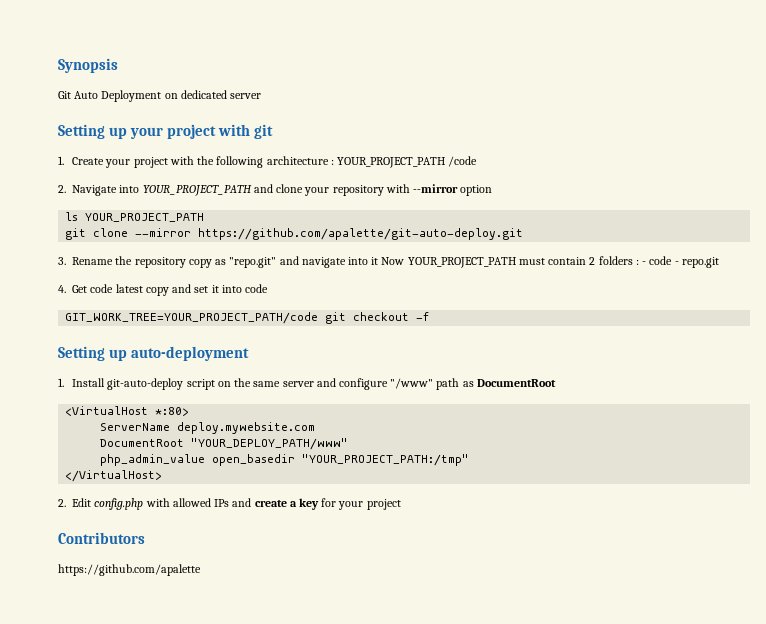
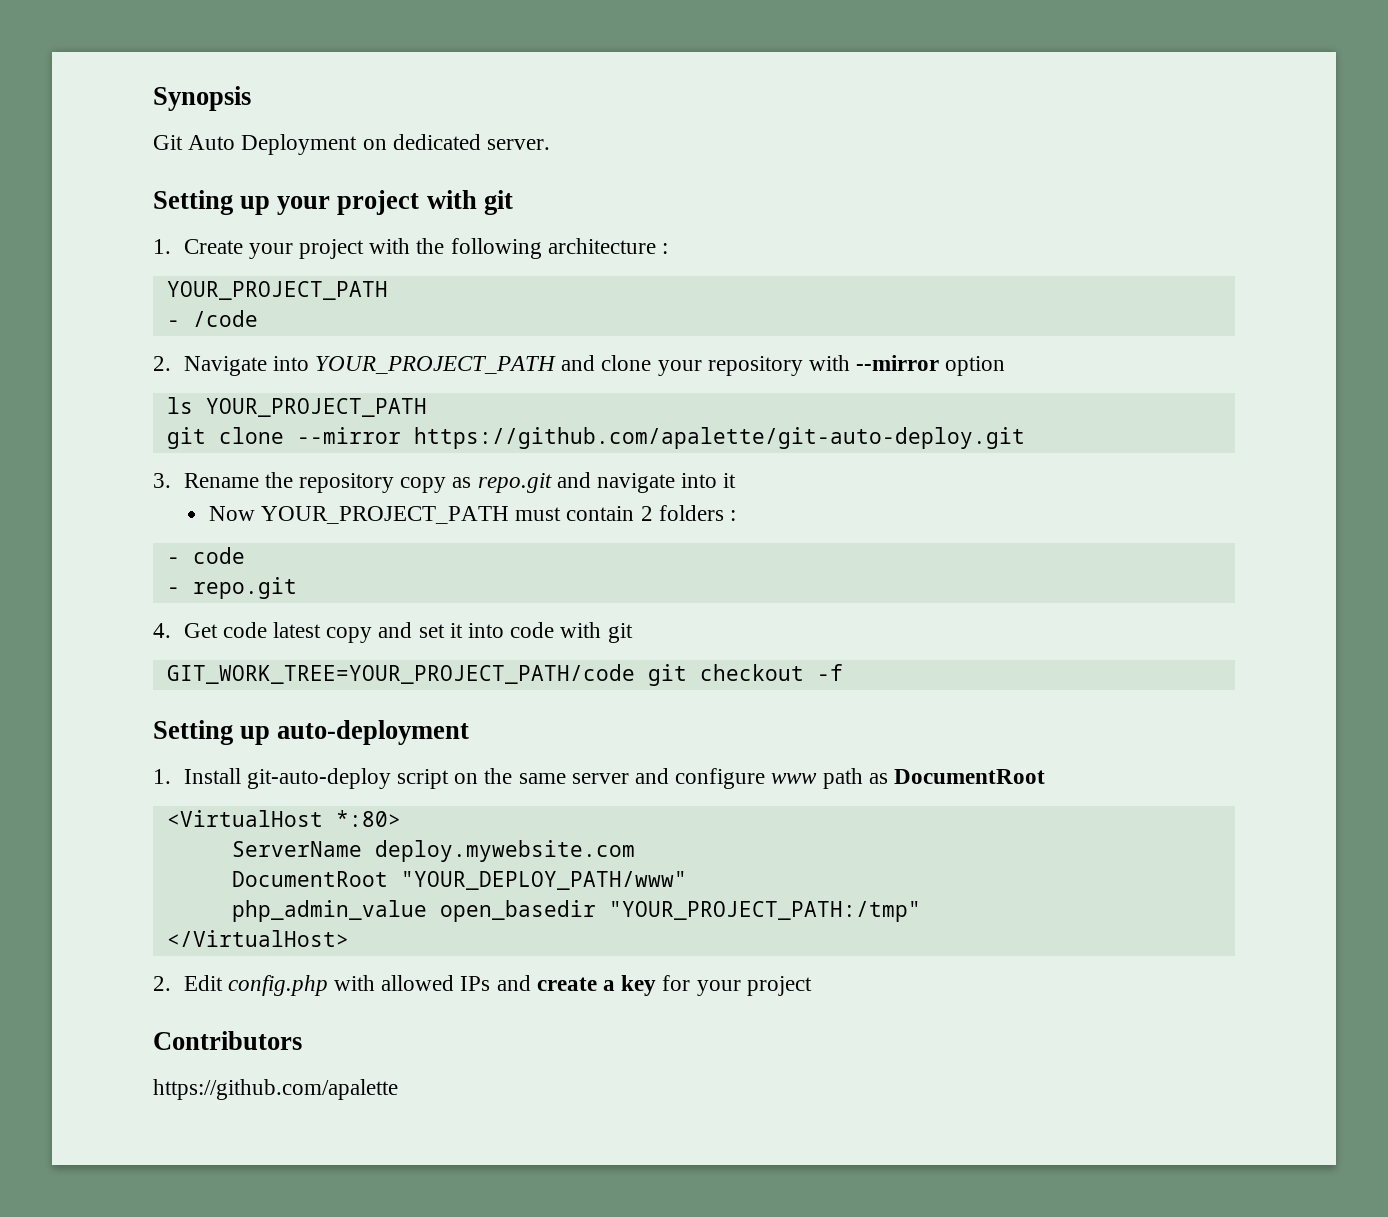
[230,93,262,99] server -> [487,139,551,150] server.
[336,157,445,168] YOUR_PROJECT_PATH -> [166,281,388,300] [166,320,180,327] // YOUR_PROJECT_PATH // -
[229,257,277,268] "repo.git" -> [477,473,552,493] repo.git
(379, 261) none -> (737, 480) //
(639, 262) none -> (737, 515) //
(673, 260) none -> (245, 555) //
(268, 288) none -> [560,622,633,643] with git
[390,378,434,389] "/www" -> [771,773,818,784] www

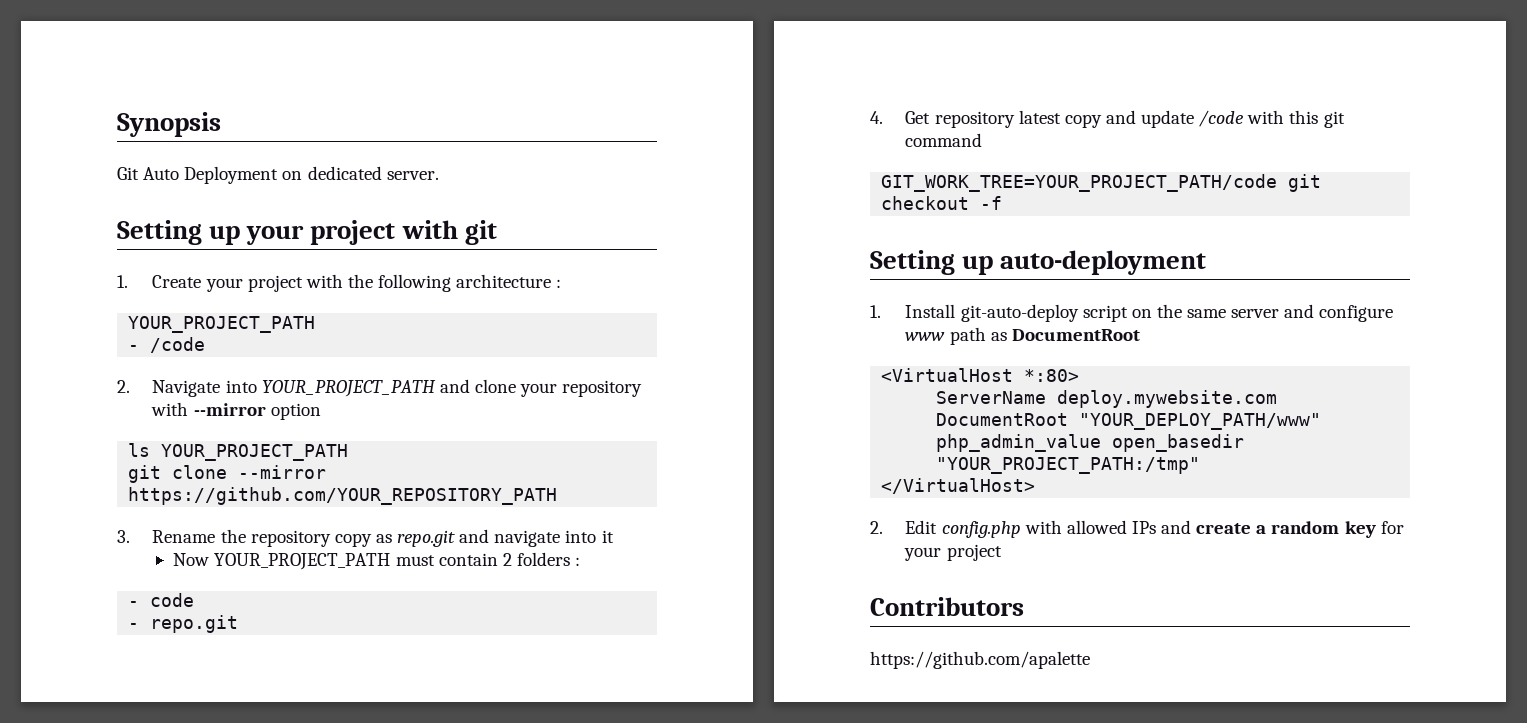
[413,427,1025,449] https://github.com/apalette/git-auto-deploy.git -> [128,487,558,505] https://github.com/YOUR_REPOSITORY_PATH
[222,622,267,638] code -> [934,111,1015,128] repository
[418,622,633,643] set it into code with git -> [1141,110,1345,128] [905,133,983,147] update /code with this git command
(615, 985) none -> [1271,521,1340,534] random

